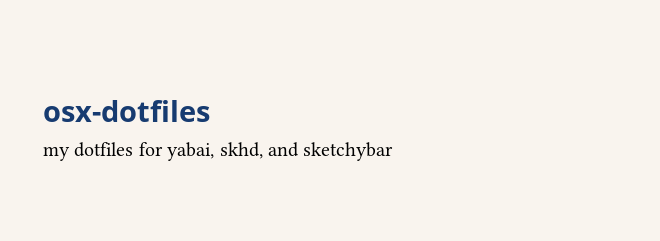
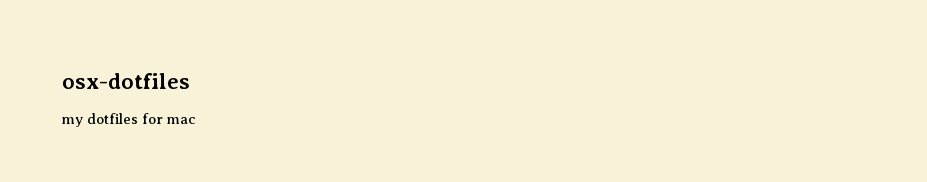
[167,142,394,161] yabai, skhd, and sketchybar -> [167,117,196,124] mac

